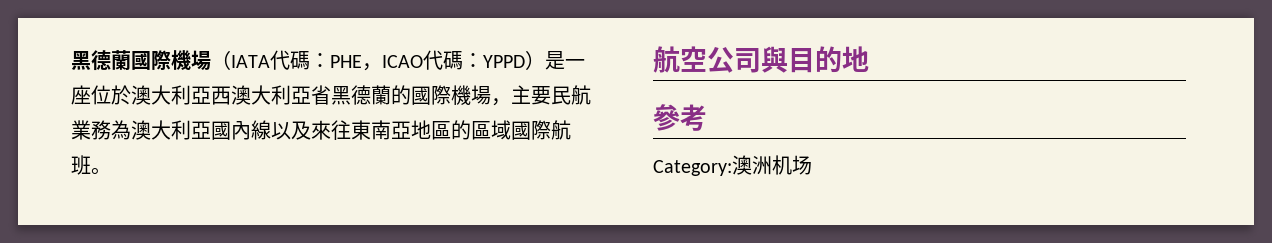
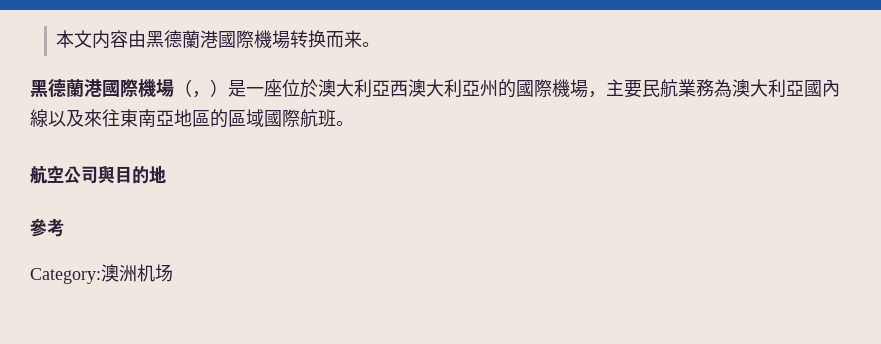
[71,50,525,71] 黑德蘭國際機場（IATA代碼：PHE，ICAO代碼：YPPD -> [56,30,381,49] [30,78,210,98] 本文内容由黑德蘭港國際機場转换而来。 // 黑德蘭港國際機場（，
[311,85,391,105] 省黑德蘭 -> [480,80,498,97] 州

